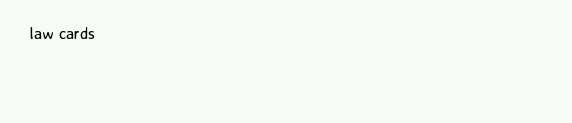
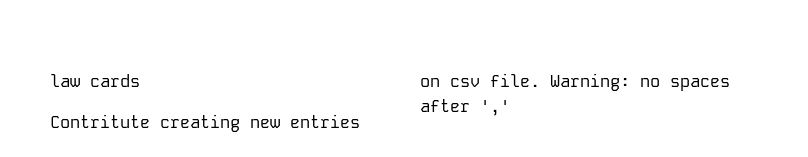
(95, 33) none -> [50,114,360,132] [420,73,730,91] [420,99,510,116] // Contritute creating new entries on csv file. Warning: no spaces after ','

